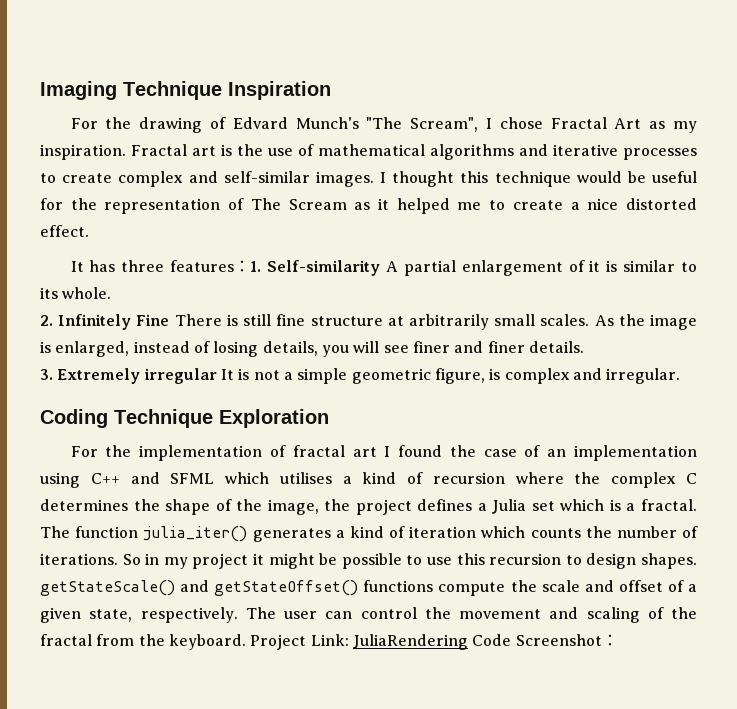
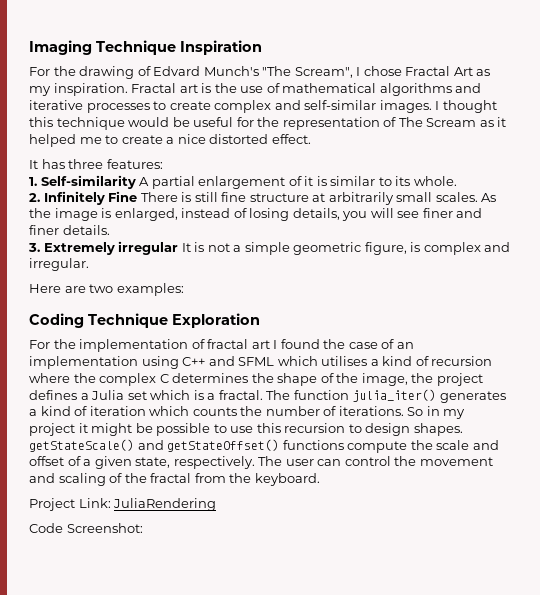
[170,260,251,272] features： -> [106,159,163,169] features: //
(681, 376) none -> [29,283,184,296] // Here are two examples:
(246, 642) none -> (320, 479) //
[472,634,618,646] Code Screenshot： -> [29,523,143,533] // Code Screenshot:

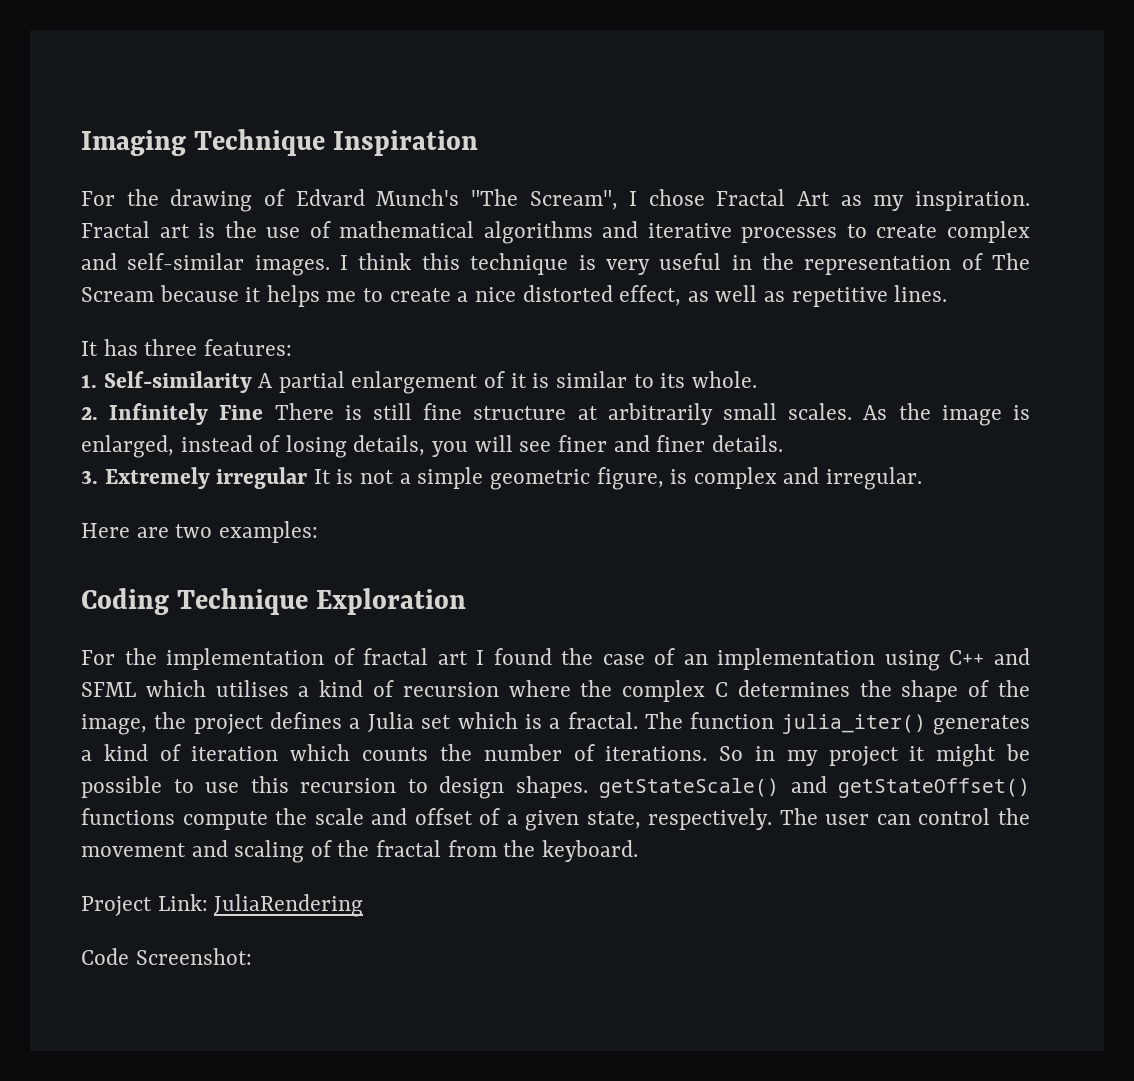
[442,100,497,113] thought -> [358,253,412,270] think
[128,117,254,127] would be useful for -> [578,253,752,275] is very useful in
[479,117,507,127] [29,134,76,147] as it helped -> [159,285,320,307] because it helps
[271,134,311,144] effect. -> [619,285,948,307] effect, as well as repetitive lines.

